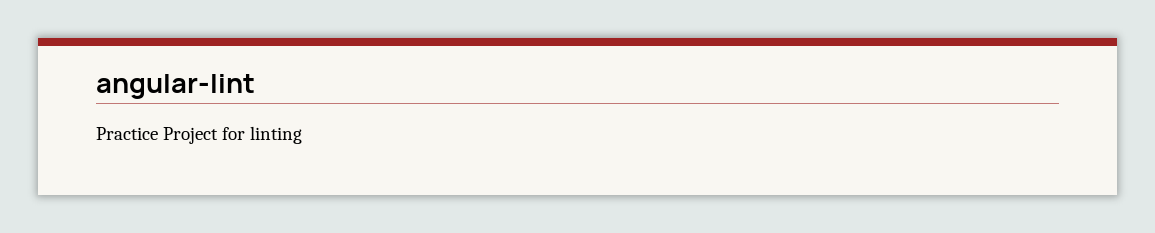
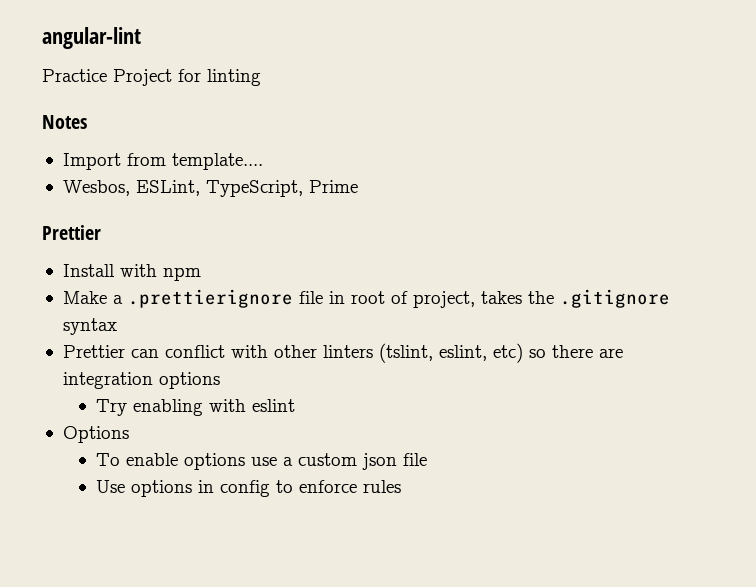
(303, 135) none -> [42,115,87,129] [62,153,263,170] [62,180,358,197] [42,225,101,240] [62,264,201,281] [62,289,670,308] [62,318,117,335] [62,343,623,363] [62,372,220,389] [95,399,295,416] [62,426,129,443] [95,453,427,470] [95,480,401,497] // Notes // Import from template.... // Wesbos, ESLint, TypeScript, Prime // Prettier // Install with npm // Make a .prettierignore file in root of project, takes the .gitignore syntax // Prettier can conflict with other linters (tslint, eslint, etc) so there are integration options // Try enabling with eslint // Options // To enable options use a custom json file // Use options in config to enforce rules

